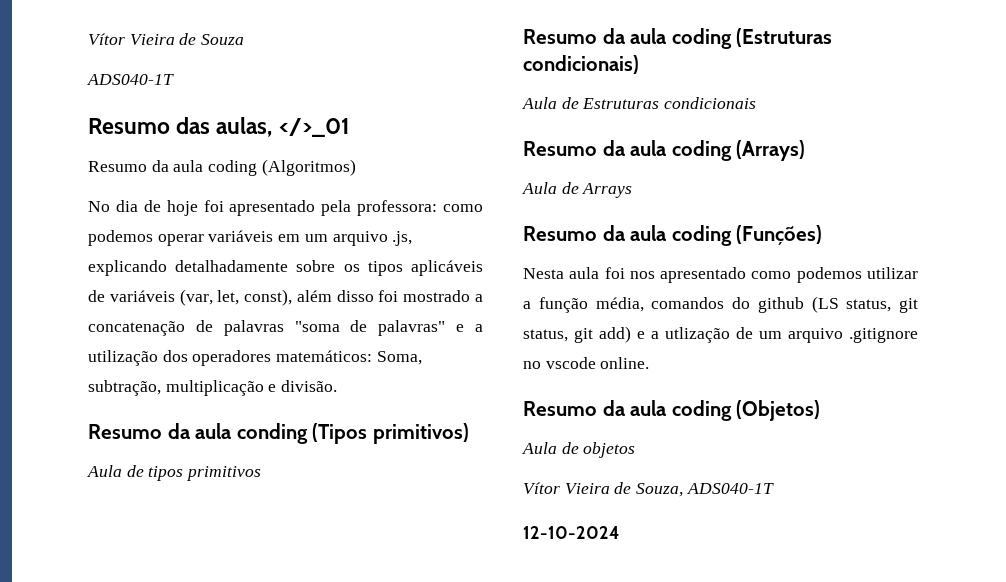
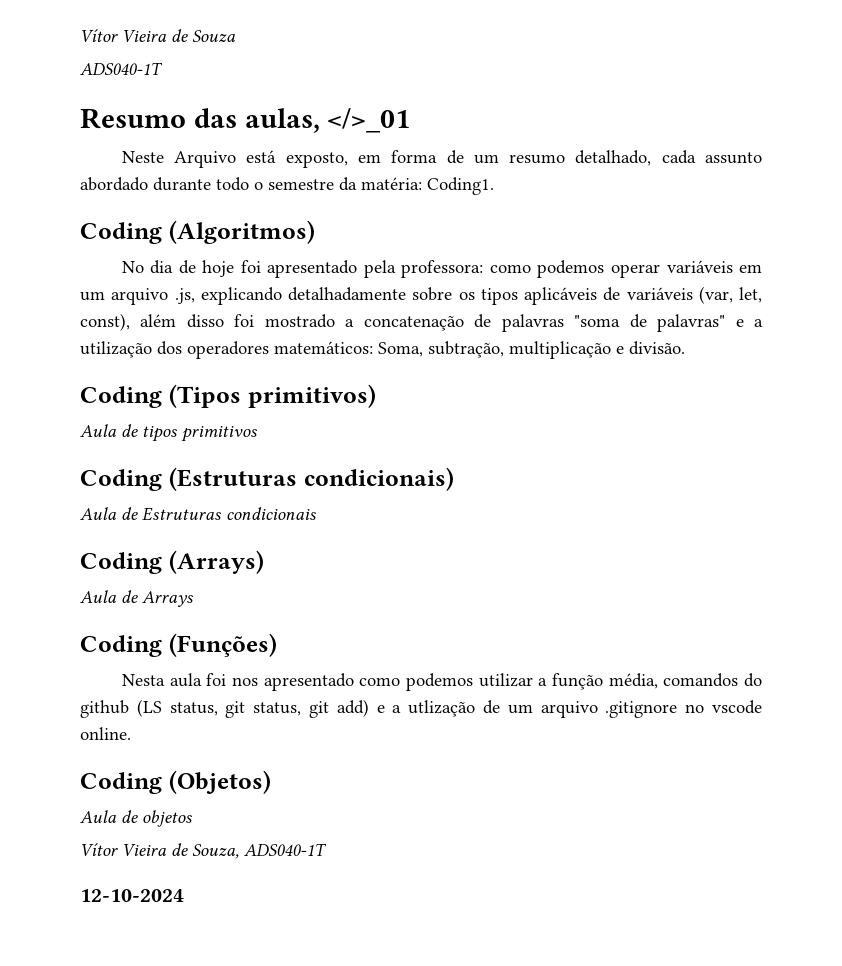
[88,160,258,176] Resumo da aula coding -> [121,150,762,168] [80,177,494,195] [80,222,162,244] Neste Arquivo está exposto, em forma de um resumo detalhado, cada assunto abordado durante todo o semestre da matéria: Coding1. // Coding
[88,423,308,444] Resumo da aula conding -> [80,386,162,408] Coding
[523,28,732,49] Resumo da aula coding -> [80,469,162,491] Coding
[523,140,732,161] Resumo da aula coding -> [80,552,162,574] Coding
[523,225,732,246] Resumo da aula coding -> [80,635,162,657] Coding
[523,400,732,421] Resumo da aula coding -> [80,772,162,794] Coding

